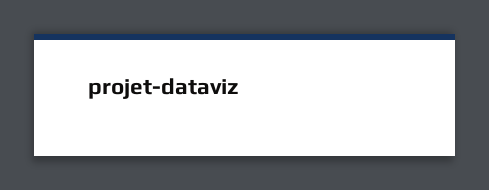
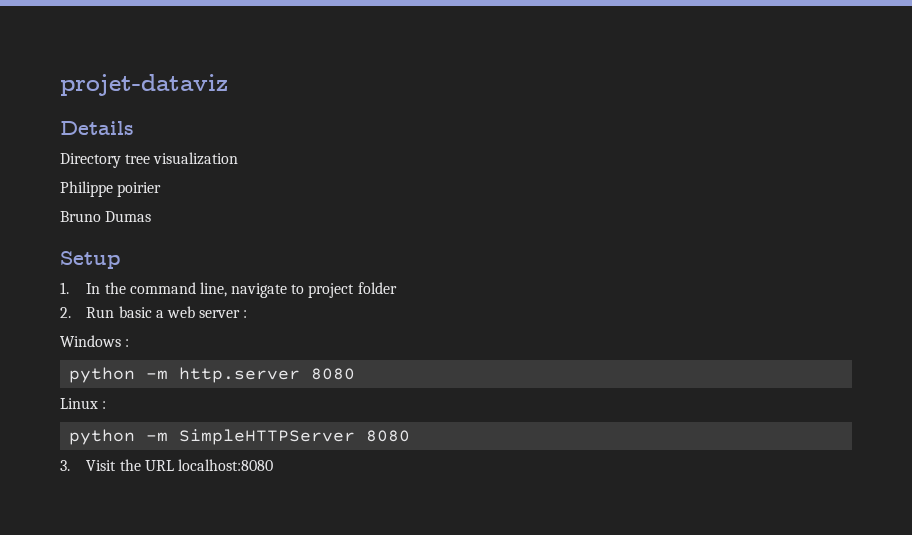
(239, 88) none -> [60,121,134,135] [60,152,239,168] [60,181,162,197] [60,211,152,222] [60,251,121,269] [60,282,397,298] [60,306,248,318] [60,335,130,347] [69,367,356,383] [60,398,107,409] [69,429,411,445] [60,459,273,471] // Details // Directory tree visualization // Philippe poirier // Bruno Dumas // Setup // 1. In the command line, navigate to project folder // 2. Run basic a web server : // Windows : // python -m http.server 8080 // Linux : // python -m SimpleHTTPServer 8080 // 3. Visit the URL localhost:8080

